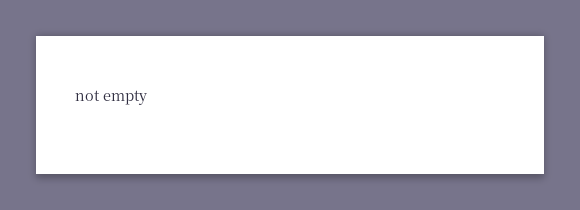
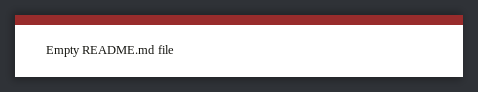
[75,90,147,105] not empty -> [46,45,174,57] Empty README.md file

